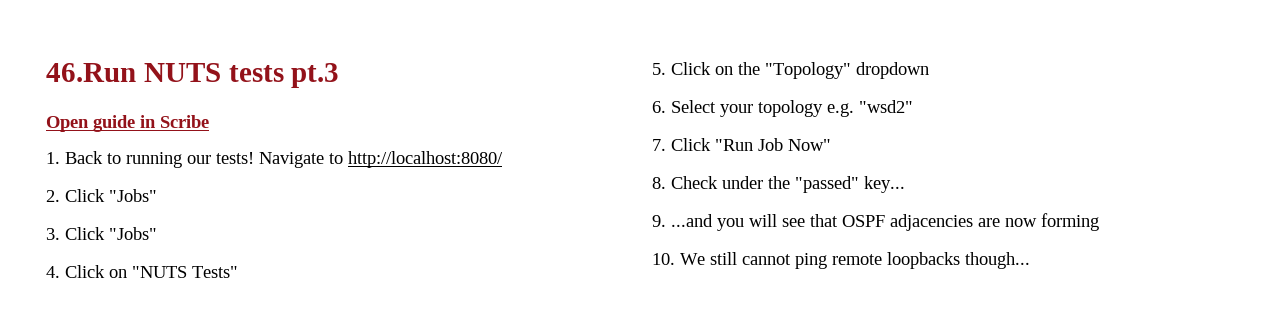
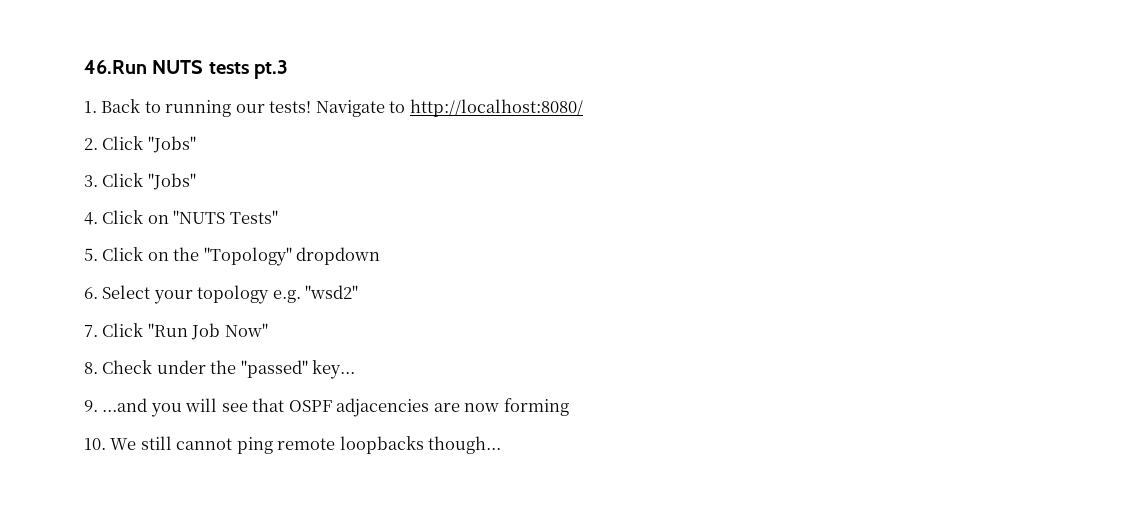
[46,115,209,132] // Open guide in Scribe -> (289, 69) none

